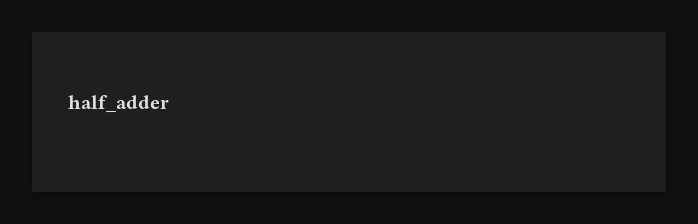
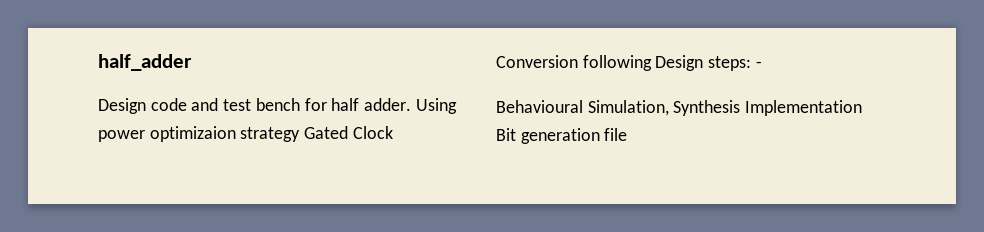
(169, 104) none -> [98,98,457,114] [98,126,393,142] [496,55,762,71] [496,100,863,116] [496,128,628,144] // Design code and test bench for half adder. Using power optimizaion strategy Gated Clock Conversion following Design steps: - // Behavioural Simulation, Synthesis Implementation Bit generation file

